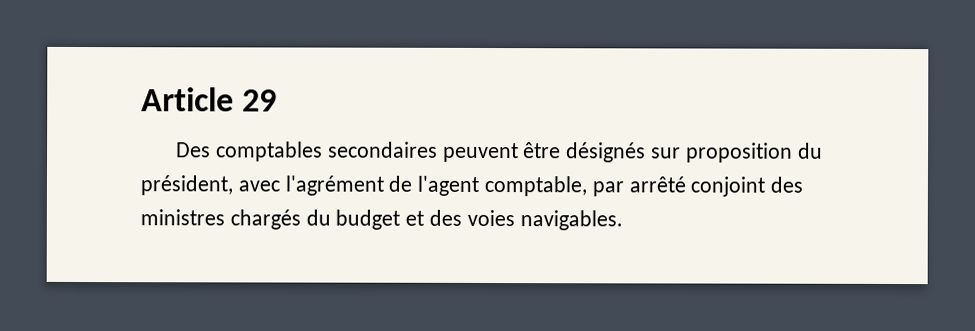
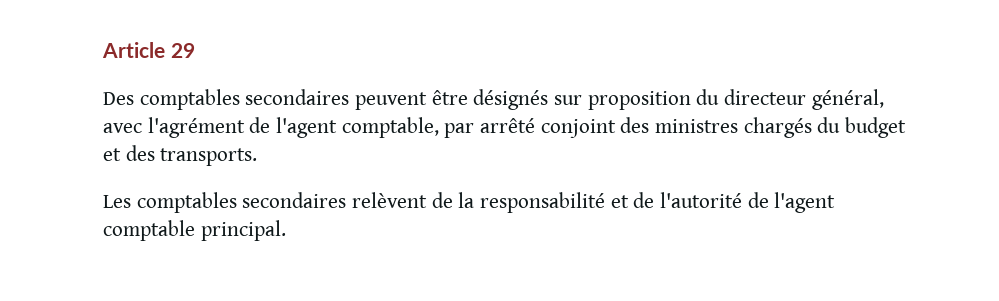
[140,175,233,196] président, -> [724,89,884,110] directeur général,
[466,209,623,231] voies navigables. -> [160,148,258,166] [103,192,836,213] [103,220,286,241] transports. // Les comptables secondaires relèvent de la responsabilité et de l'autorité de l'agent comptable principal.

